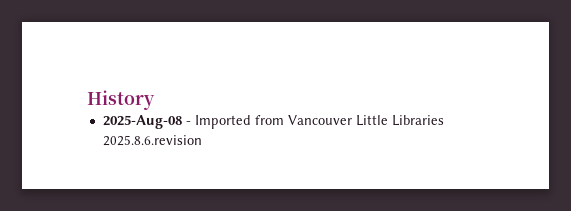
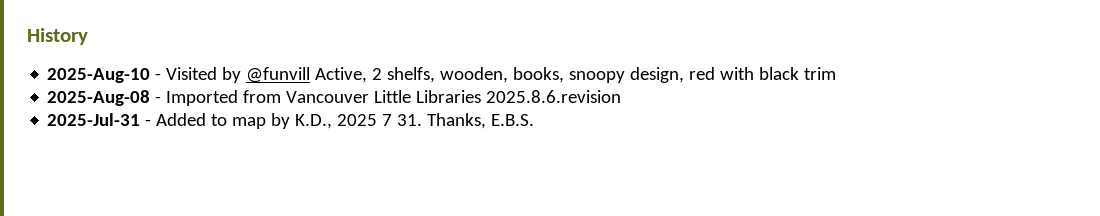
(155, 100) none -> [47,67,837,83] // 2025-Aug-10 - Visited by @funvill Active, 2 shelfs, wooden, books, snoopy design, red with black trim
(202, 140) none -> [47,113,535,129] // 2025-Jul-31 - Added to map by K.D., 2025 7 31. Thanks, E.B.S.

